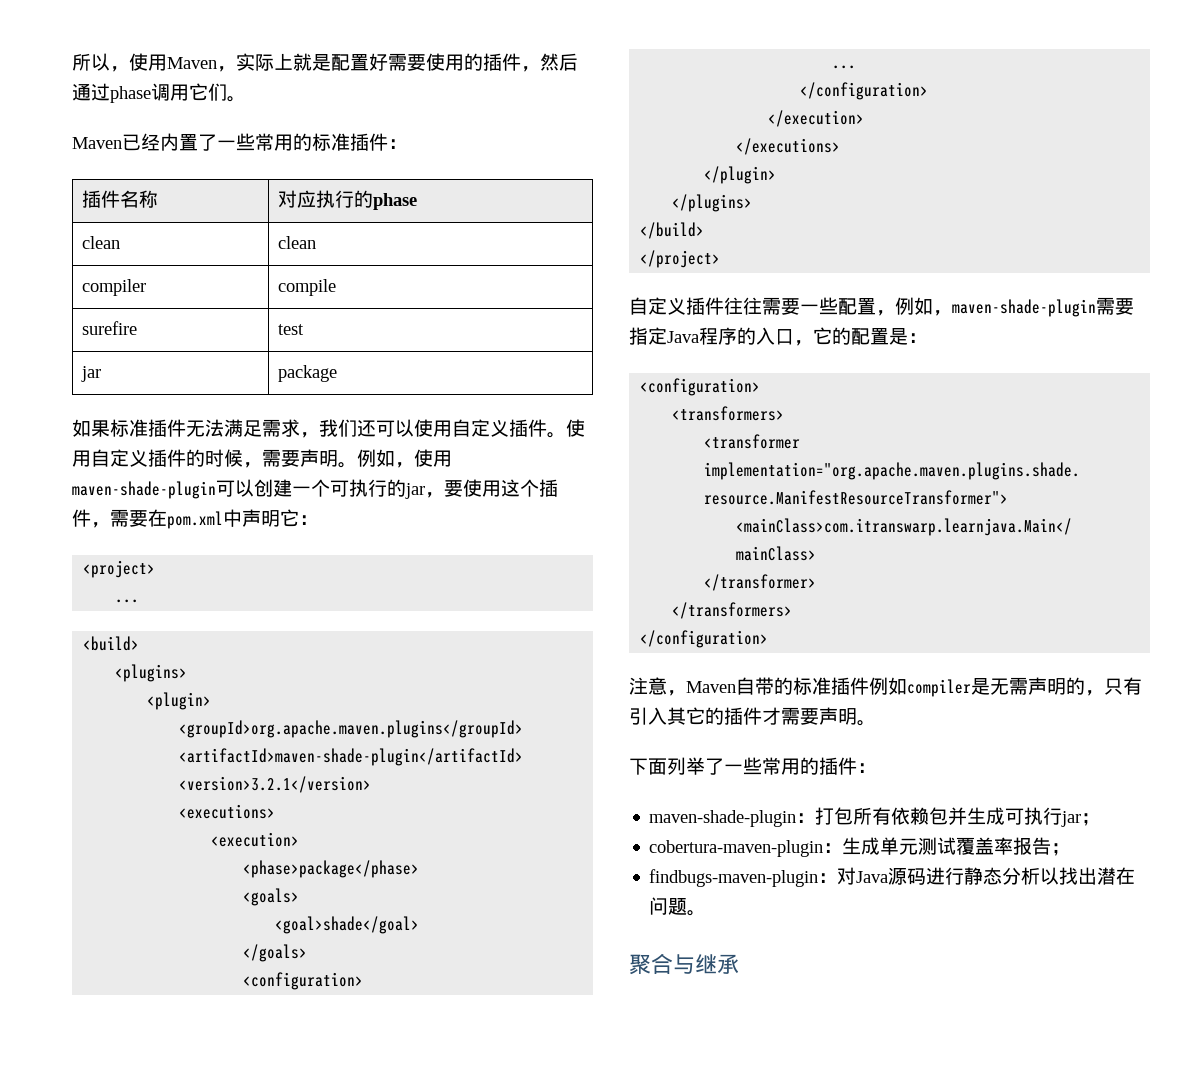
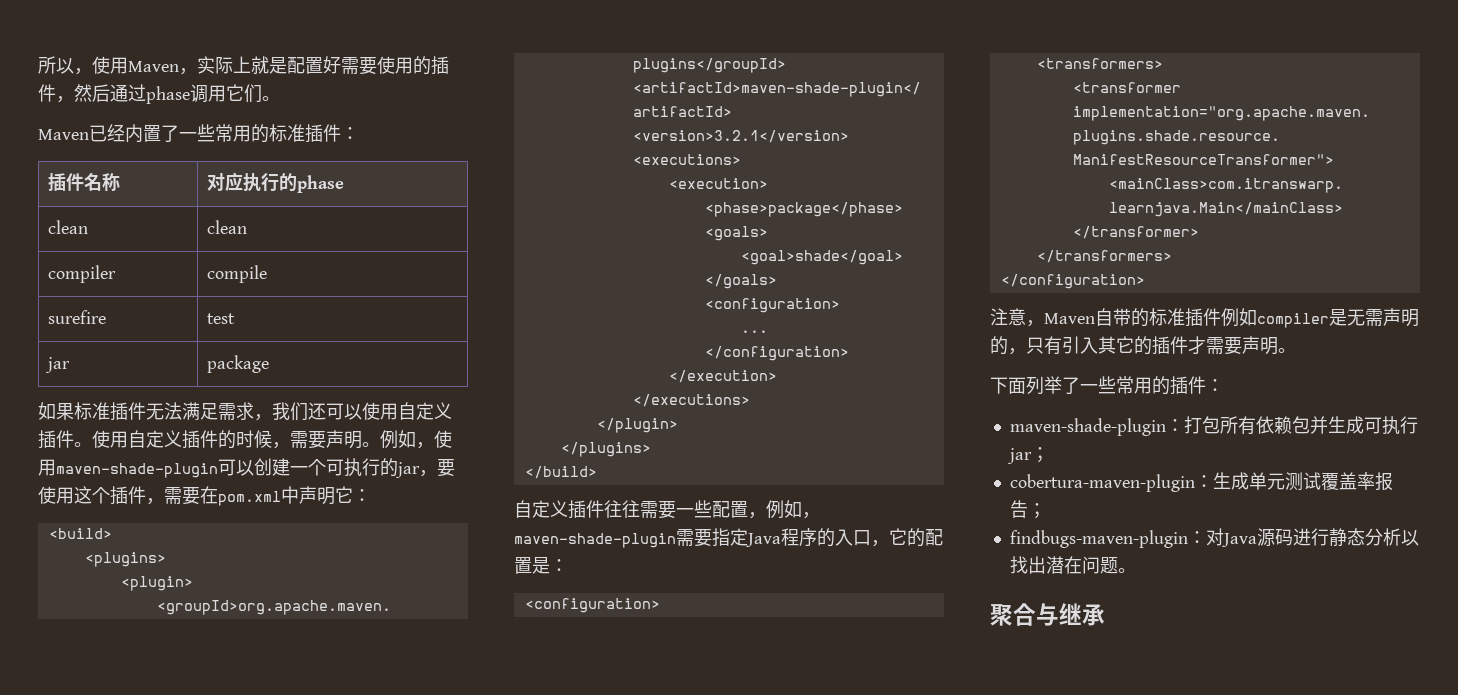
[83,560,156,578] [115,599,140,603] // <project> // ... -> (371, 495) none
[640,250,721,268] // </project> -> (597, 472) none

